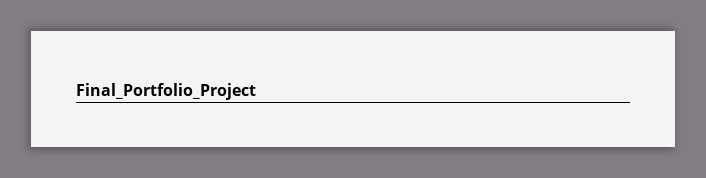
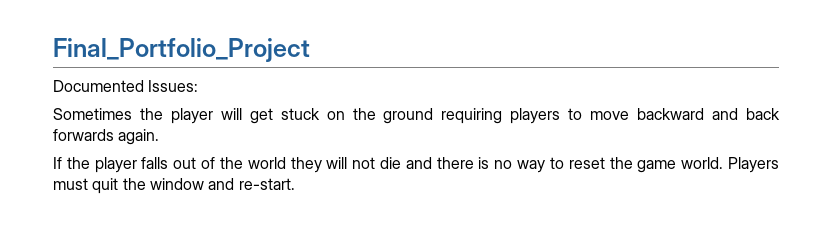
(256, 91) none -> [53,80,199,92] [53,108,781,124] [53,129,160,145] [53,157,780,173] [53,178,295,194] // Documented Issues: // Sometimes the player will get stuck on the ground requiring players to move backward and back forwards again. // If the player falls out of the world they will not die and there is no way to reset the game world. Players must quit the window and re-start.

